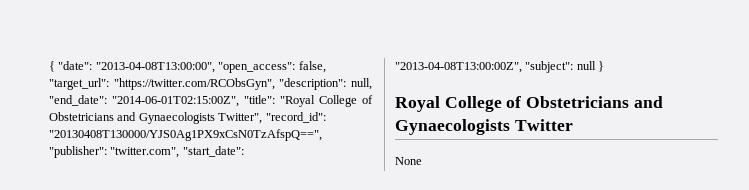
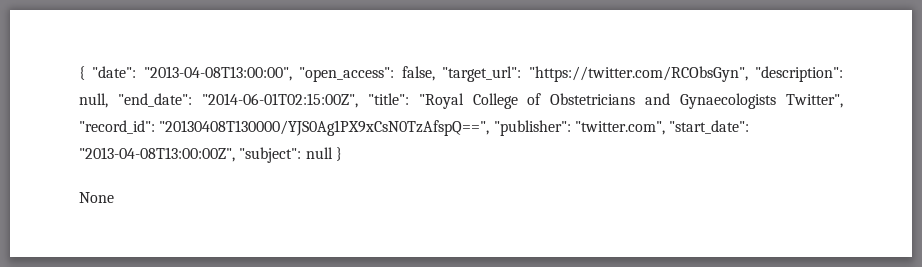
[395,96,663,112] [395,119,573,135] // Royal College of Obstetricians and Gynaecologists Twitter -> (342, 154) none

